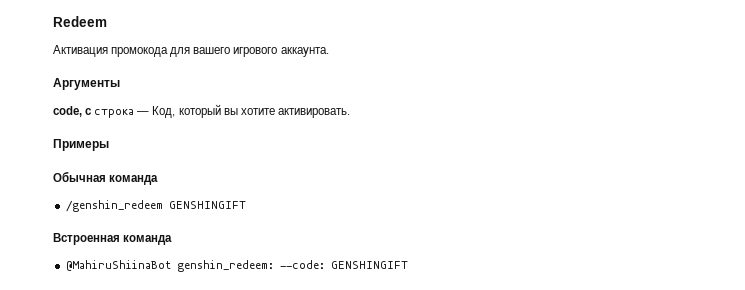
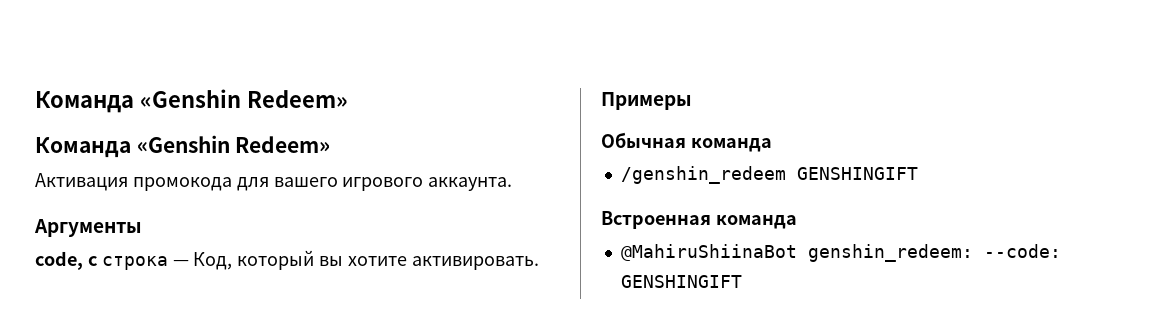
[53,16,107,27] Redeem -> [35,89,348,113] [35,135,331,158] Команда «Genshin Redeem» // Команда «Genshin Redeem»

